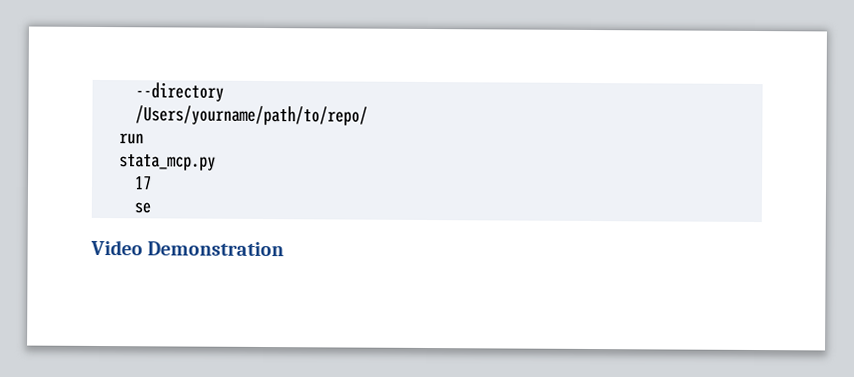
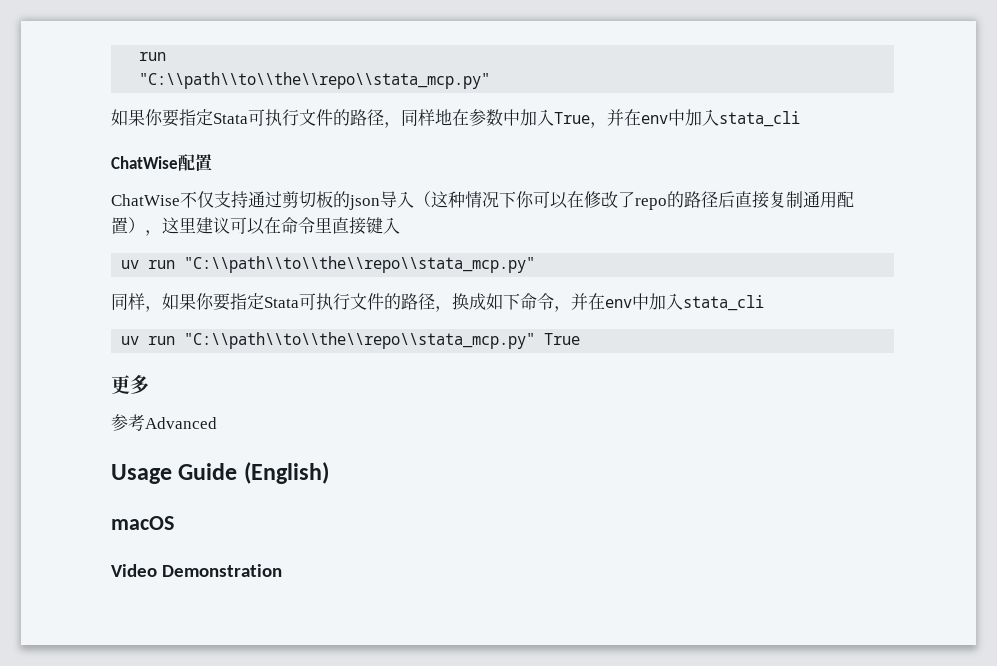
[135,82,225,102] [135,105,369,126] --directory // /Users/yourname/path/to/repo/ // -> (139, 56) none
[119,154,217,171] [134,176,153,190] [134,202,152,214] stata_mcp.py // 17 // se -> [139,72,491,89] [111,109,800,128] [111,154,212,171] [111,191,854,210] [111,217,400,236] [121,256,536,273] [111,293,764,312] [121,332,581,349] [111,375,149,394] [111,414,217,431] [111,462,329,484] [111,516,174,530] "C:\\path\\to\\the\\repo\\stata_mcp.py" // 如果你要指定Stata可执行文件的路径，同样地在参数中加入True，并在env中加入stata_cli // ChatWise配置 // ChatWise不仅支持通过剪切板的json导入（这种情况下你可以在修改了repo的路径后直接复制通用配置），这里建议可以在命令里直接键入 // uv run "C:\\path\\to\\the\\repo\\stata_mcp.py" // 同样，如果你要指定Stata可执行文件的路径，换成如下命令，并在env中加入stata_cli // uv run "C:\\path\\to\\the\\repo\\stata_mcp.py" True // 更多 // 参考Advanced // Usage Guide (English) // macOS

